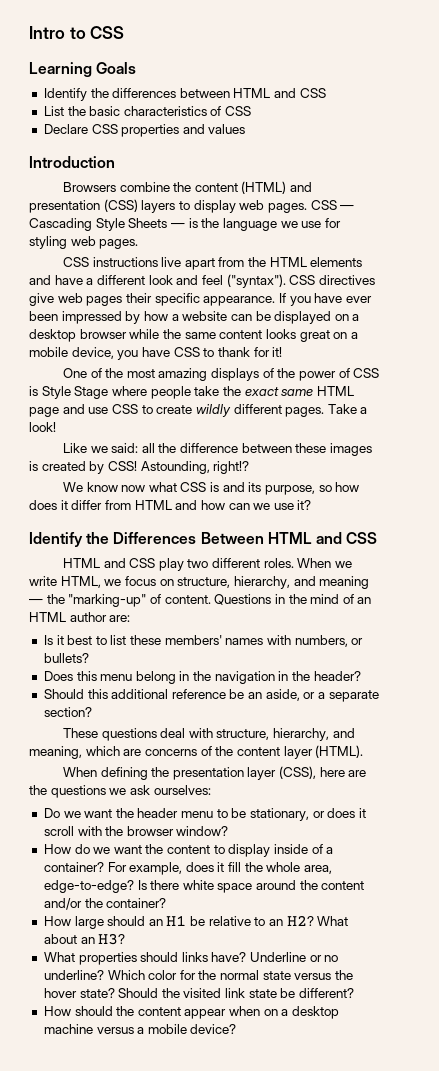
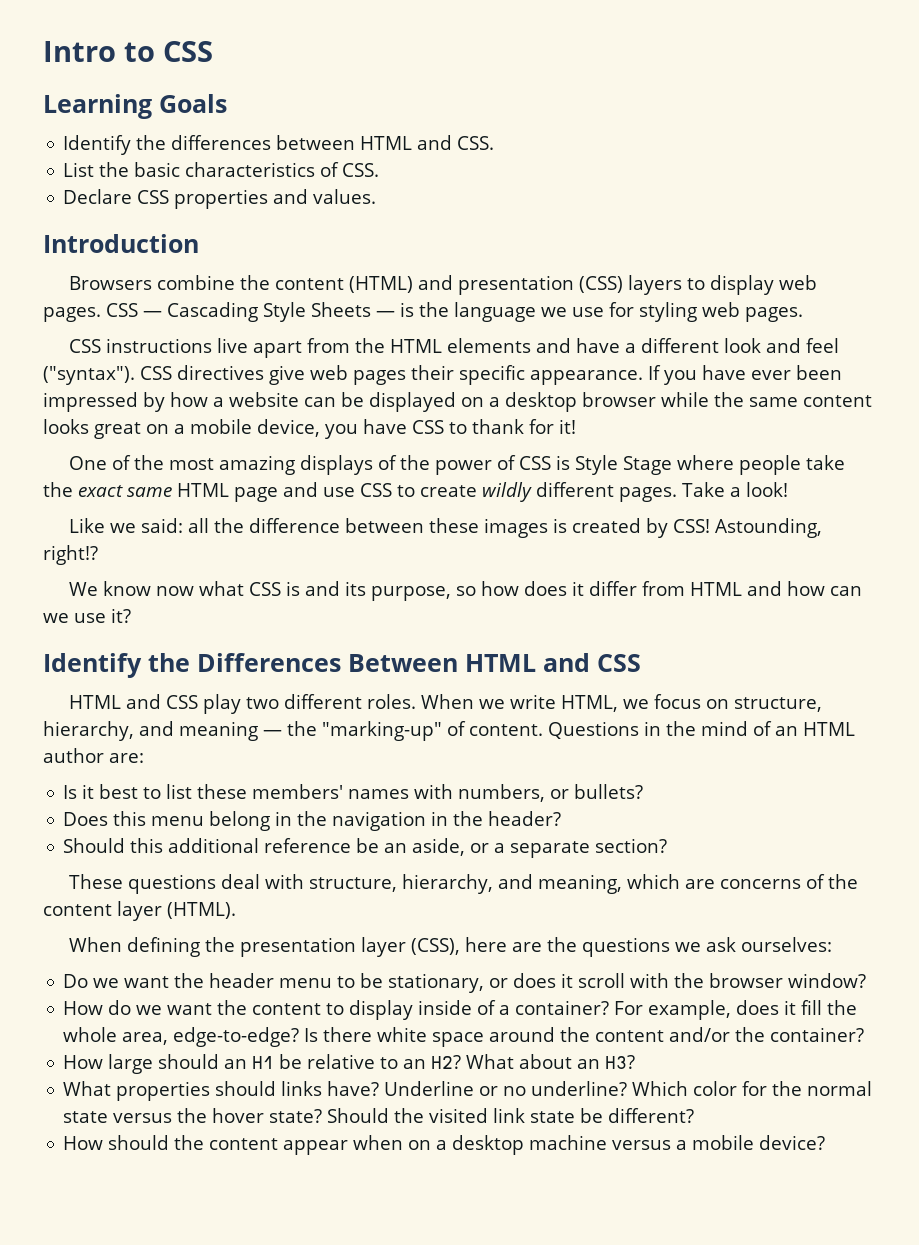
[299,88,326,98] CSS -> [457,136,495,150] CSS.
[225,106,252,116] CSS -> [342,163,380,177] CSS.
[208,124,246,134] values -> [313,189,377,204] values.

